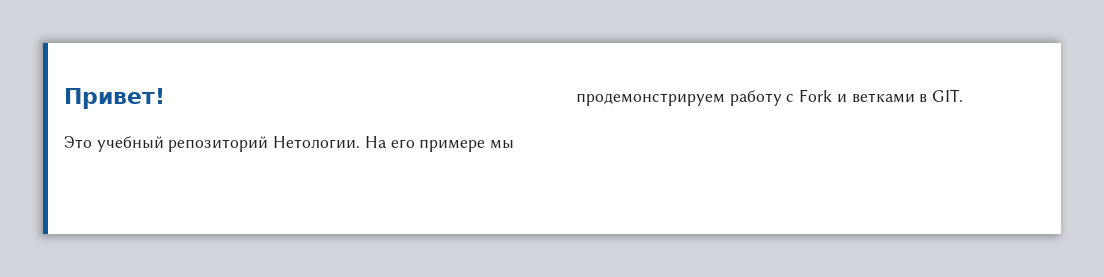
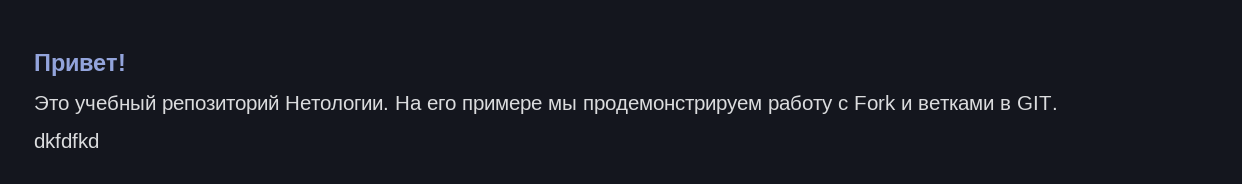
(964, 95) none -> [34,133,99,148] // dkfdfkd

